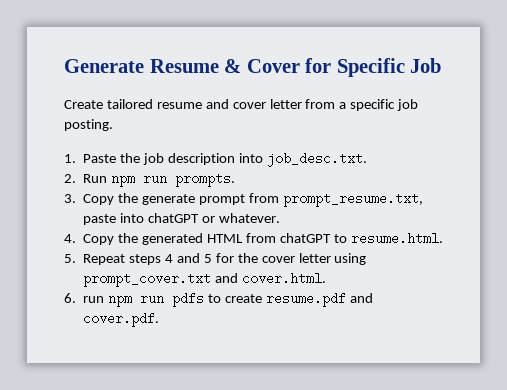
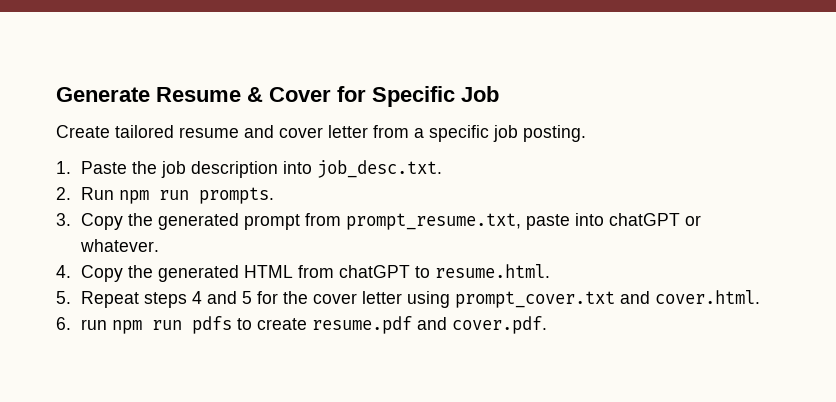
[142,194,196,205] generate -> [158,213,240,230] generated

